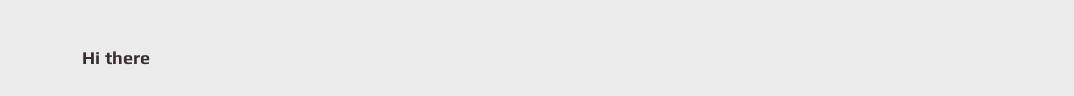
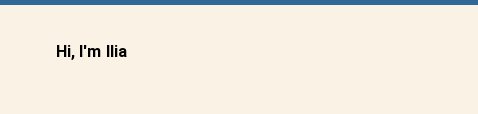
[82,51,150,65] Hi there -> [56,45,127,60] Hi, I'm Ilia

